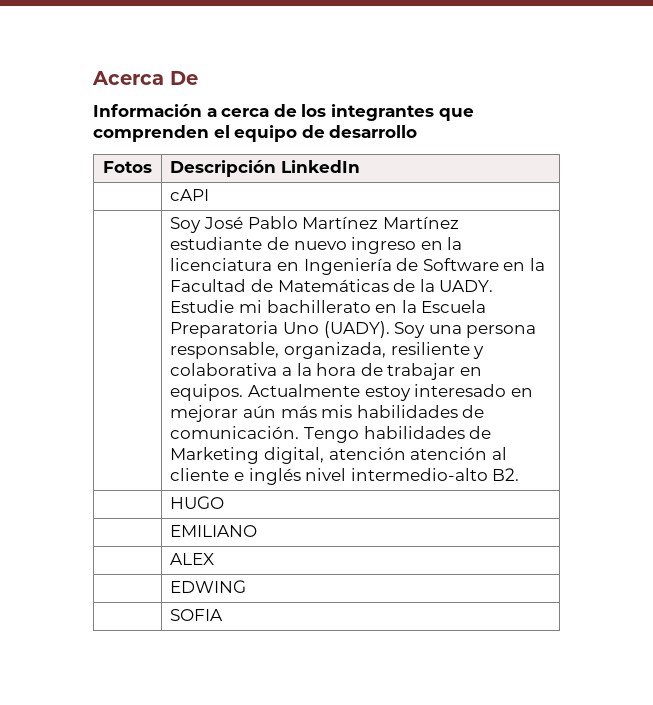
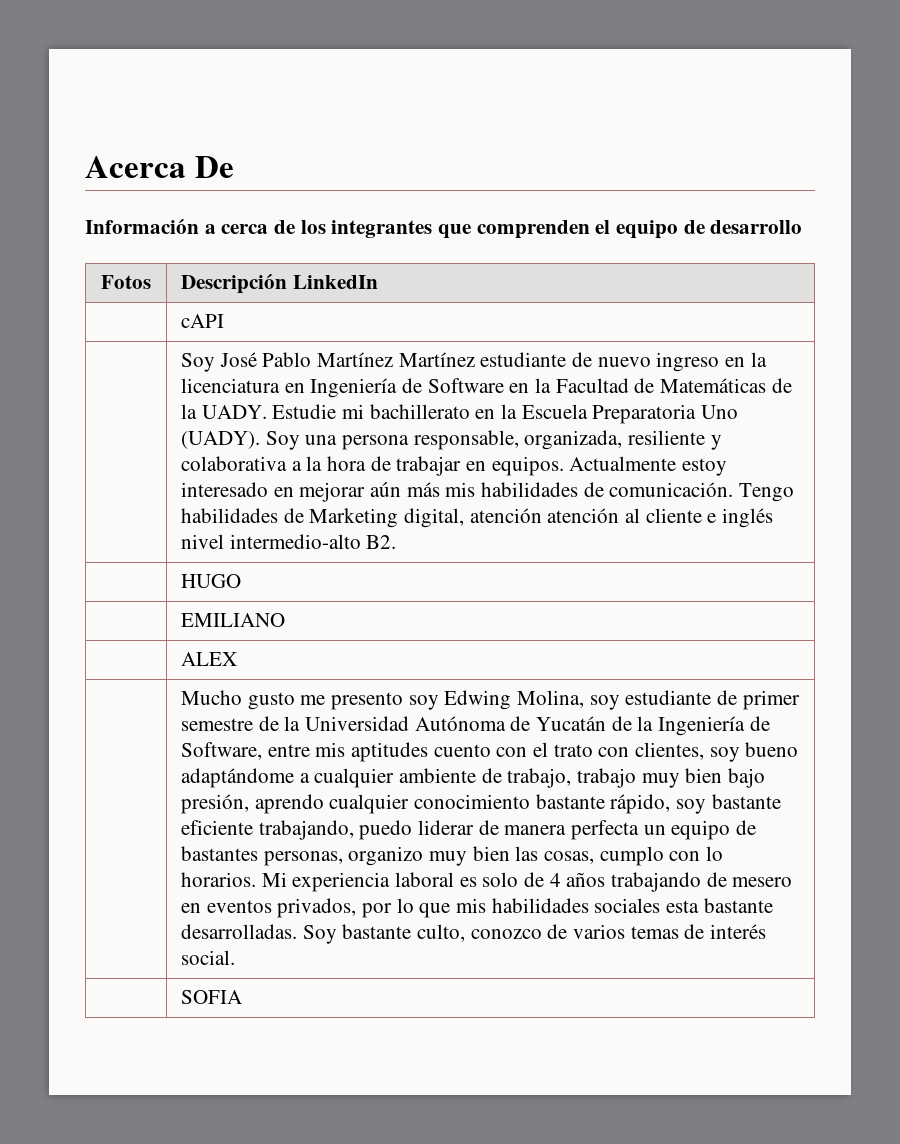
[170,580,247,593] EDWING -> [181,690,800,710] [181,716,770,736] [181,742,799,762] [181,768,766,788] [181,794,781,814] [181,820,757,840] [181,846,724,866] [181,872,793,892] [181,898,773,918] [181,924,767,944] [181,950,236,965] Mucho gusto me presento soy Edwing Molina, soy estudiante de primer semestre de la Universidad Autónoma de Yucatán de la Ingeniería de Software, entre mis aptitudes cuento con el trato con clientes, soy bueno adaptándome a cualquier ambiente de trabajo, trabajo muy bien bajo presión, aprendo cualquier conocimiento bastante rápido, soy bastante eficiente trabajando, puedo liderar de manera perfecta un equipo de bastantes personas, organizo muy bien las cosas, cumplo con lo horarios. Mi experiencia laboral es solo de 4 años trabajando de mesero en eventos privados, por lo que mis habilidades sociales esta bastante desarrolladas. Soy bastante culto, conozco de varios temas de interés social.

